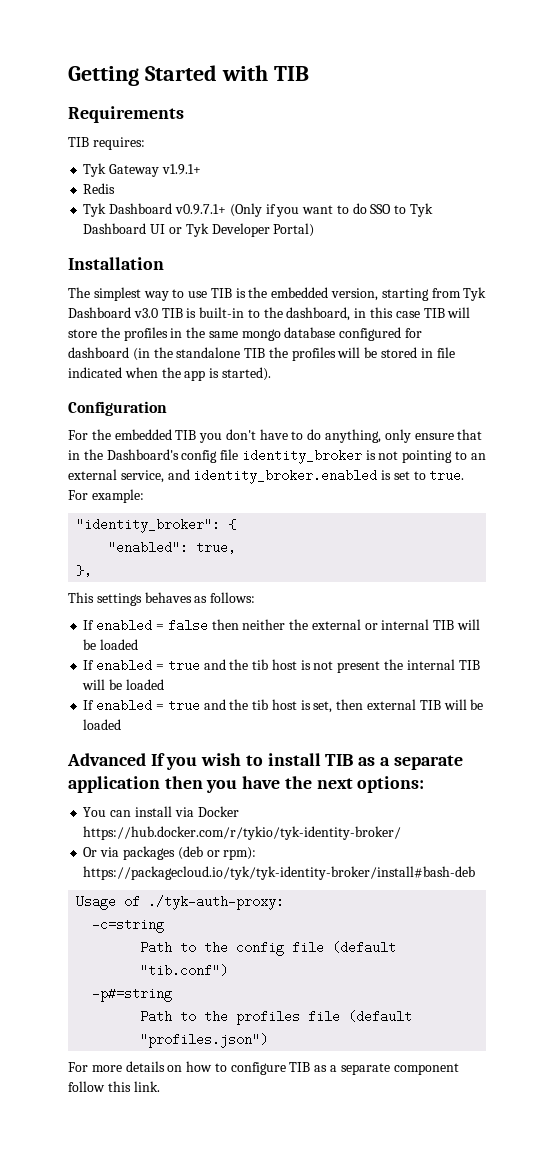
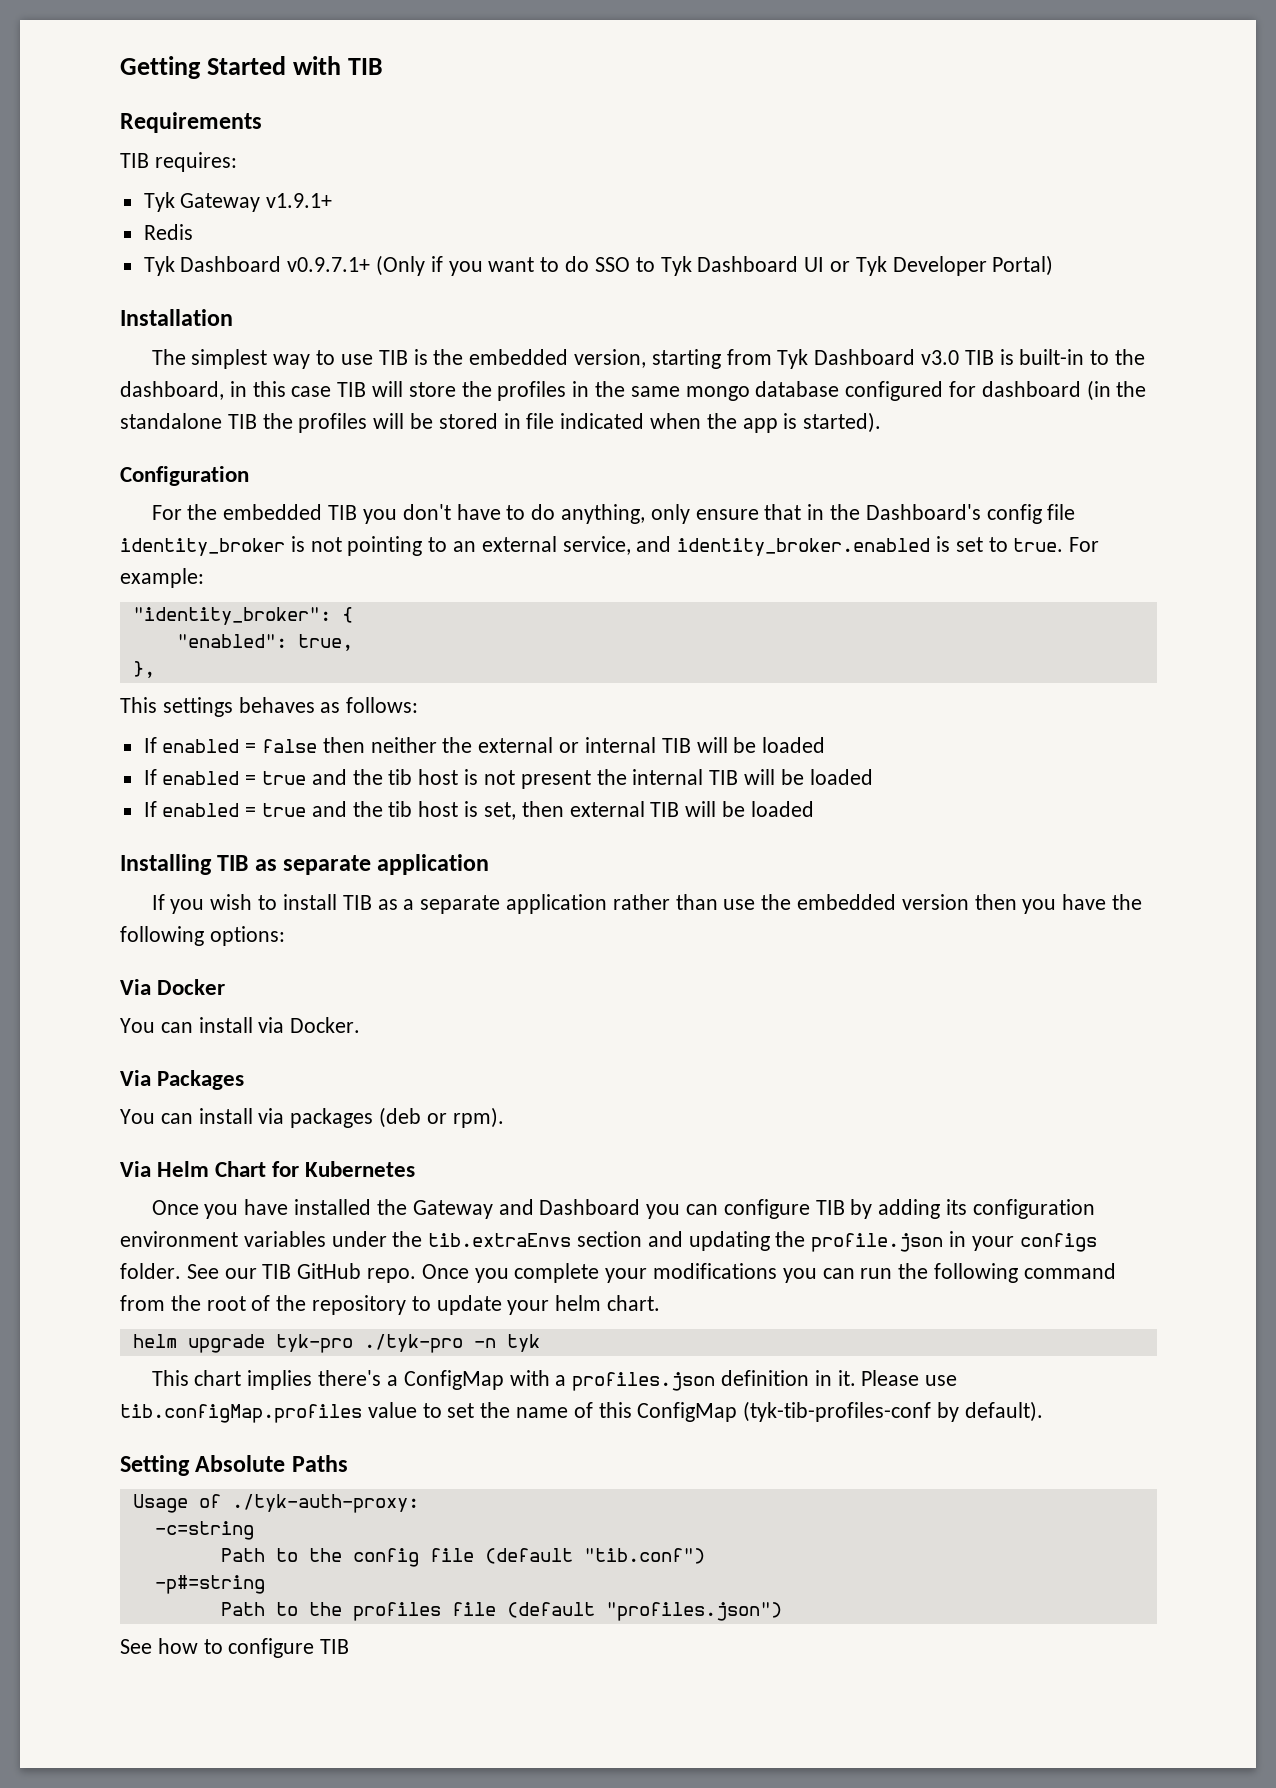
[67,753,146,766] Advanced -> [120,854,490,875] Installing TIB as separate application //
(160, 784) none -> [612,894,969,910] rather than use the embedded version
[316,778,353,789] next -> [120,926,204,946] following
[83,806,239,817] [83,826,402,840] [83,846,257,860] [83,866,476,880] // You can install via Docker https://hub.docker.com/r/tykio/tyk-identity-broker/ // Or via packages (deb or rpm): https://packagecloud.io/tyk/tyk-identity-broker/install#bash-deb -> [120,979,226,995] [120,1017,361,1033] [120,1070,245,1090] [120,1107,504,1128] [120,1161,416,1177] [151,1199,1095,1219] [120,1231,1097,1252] [120,1263,1116,1283] [120,1295,661,1315] [132,1334,540,1353] [151,1370,958,1391] [120,1401,1043,1423] [120,1455,348,1476] // Via Docker // You can install via Docker. // Via Packages // You can install via packages (deb or rpm). // Via Helm Chart for Kubernetes // Once you have installed the Gateway and Dashboard you can configure TIB by adding its configuration environment variables under the tib.extraEnvs section and updating the profile.json in your configs folder. See our TIB GitHub repo. Once you complete your modifications you can run the following command from the root of the repository to update your helm chart. // helm upgrade tyk-pro ./tyk-pro -n tyk // This chart implies there's a ConfigMap with a profiles.json definition in it. Please use tib.configMap.profiles value to set the name of this ConfigMap (tyk-tib-profiles-conf by default). // Setting Absolute Paths
[68,1061,459,1075] [68,1081,160,1092] For more details on how to configure TIB as a separate component follow this link. -> [120,1638,350,1658] See how to configure TIB

